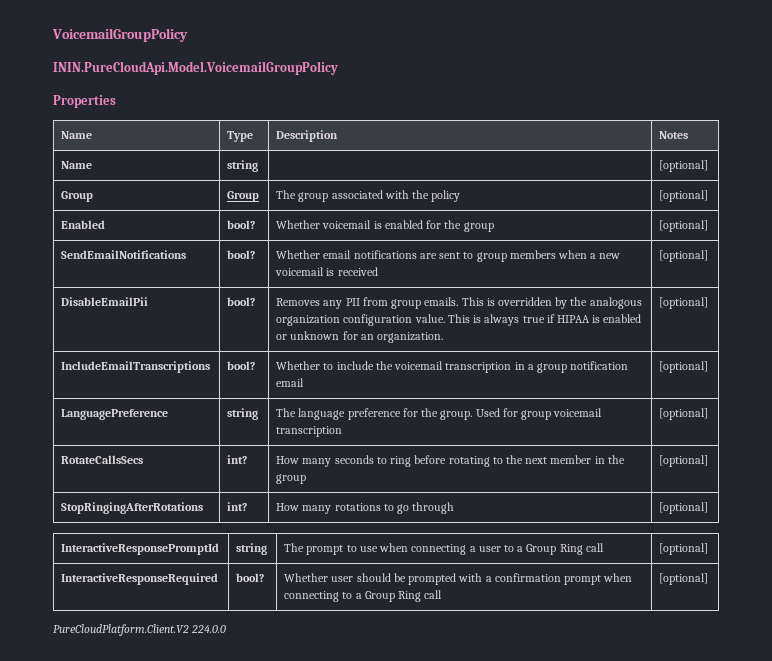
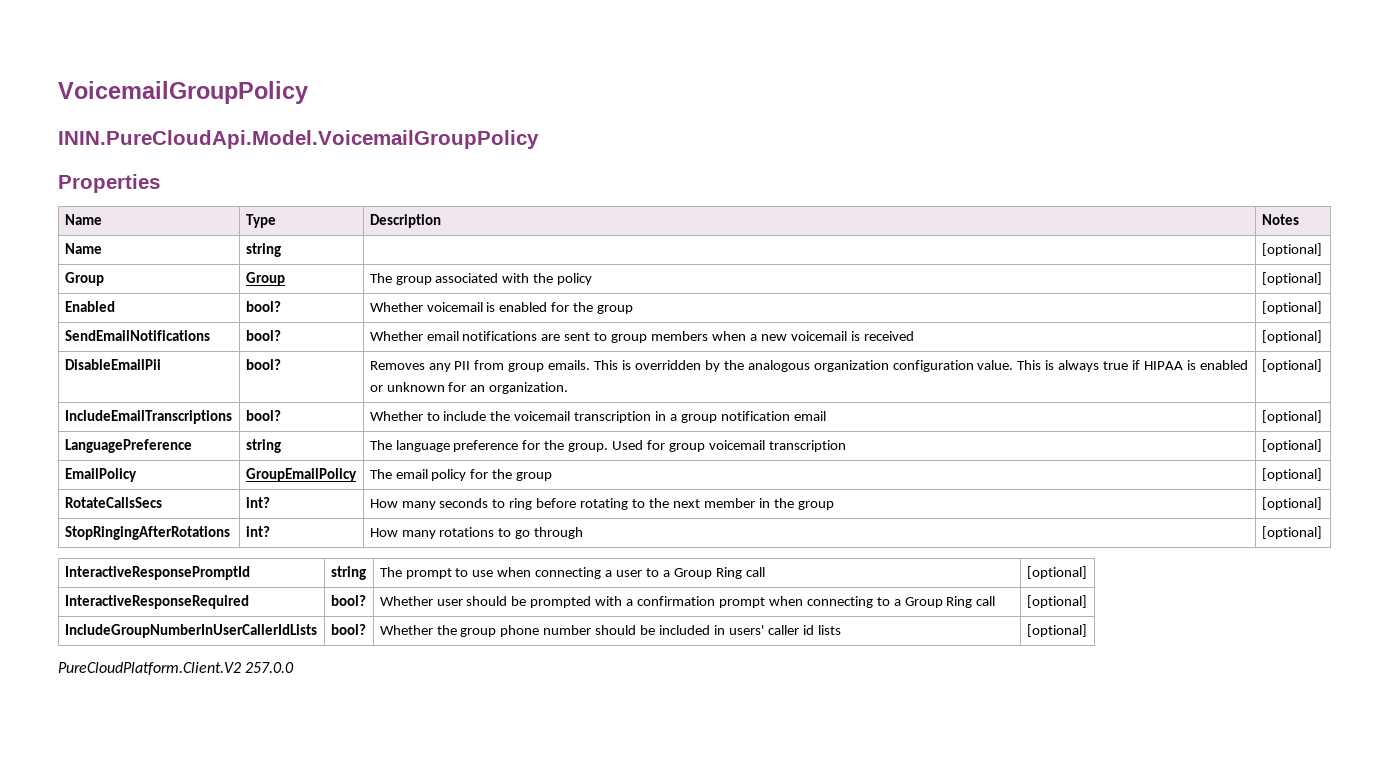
(709, 414) none -> [64,468,137,482] [245,468,357,482] [369,469,553,481] [1261,468,1322,481] // EmailPolicy | GroupEmailPolicy | The email policy for the group | [optional]
(709, 579) none -> [64,624,317,638] [330,624,366,635] [379,625,841,637] [1026,624,1087,637] // IncludeGroupNumberInUserCallerIdLists | bool? | Whether the group phone number should be included in users' caller id lists | [optional]
[191,625,227,633] 224.0.0 -> [245,662,295,673] 257.0.0

